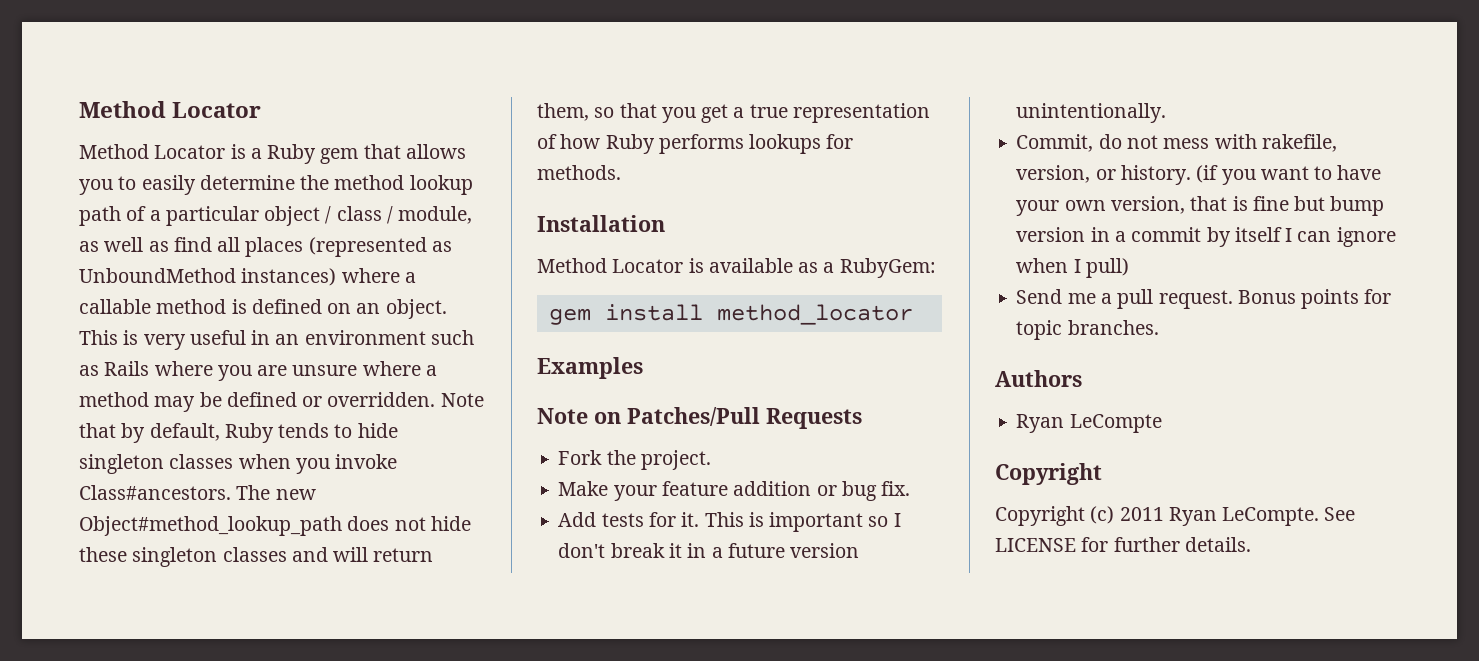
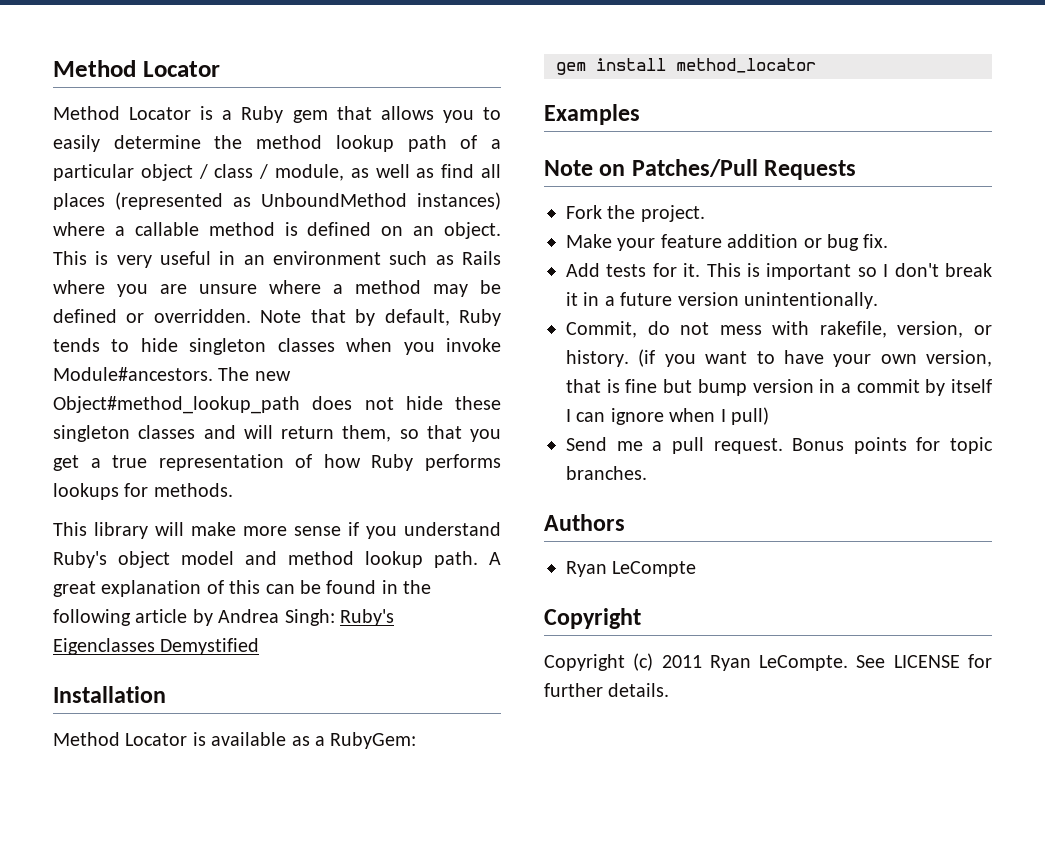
[79,485,231,500] Class#ancestors. -> [53,367,213,381] Module#ancestors.
(621, 172) none -> [53,522,501,539] [53,551,501,568] [53,580,432,597] [53,609,394,626] [53,638,260,655] // This library will make more sense if you understand Ruby's object model and method lookup path. A great explanation of this can be found in the following article by Andrea Singh: Ruby's Eigenclasses Demystified

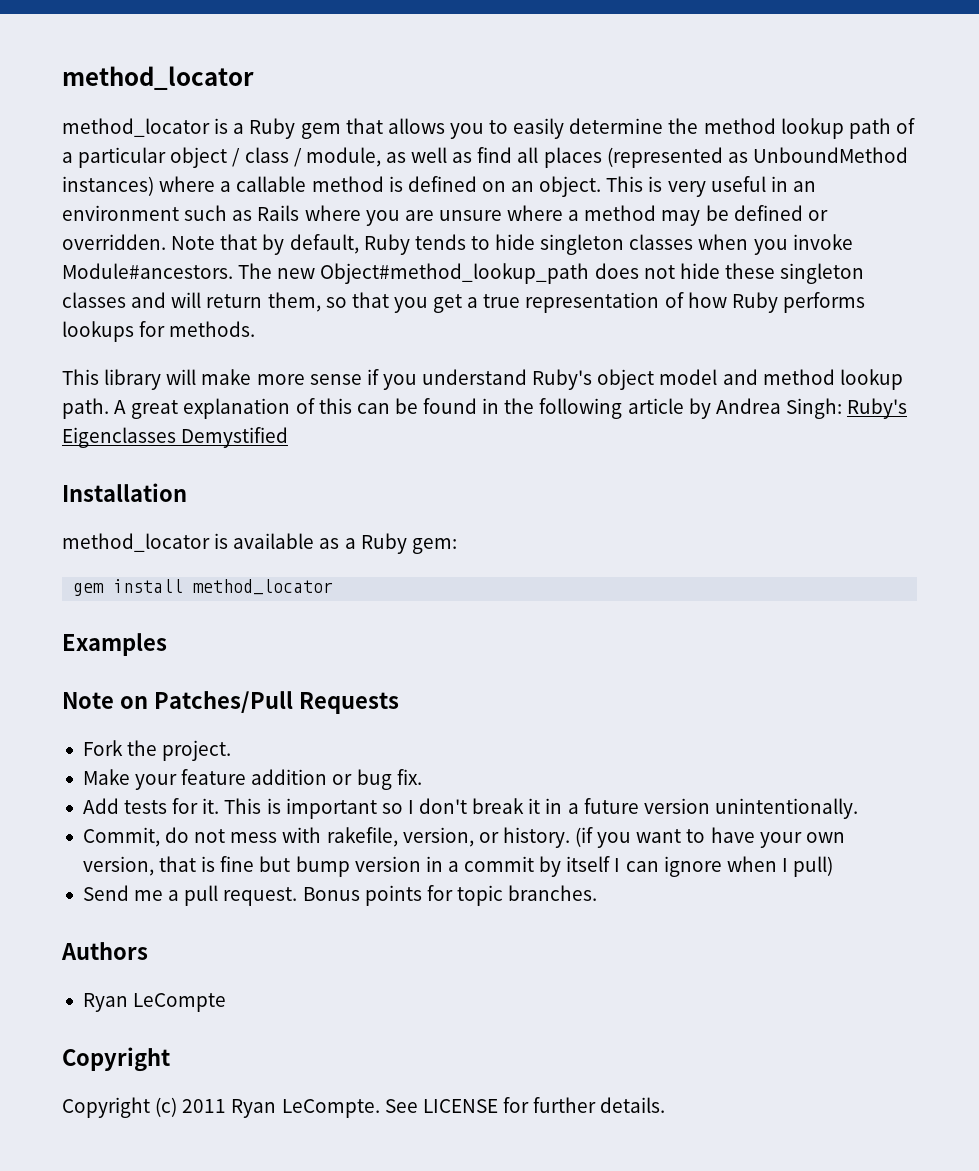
[53,60,220,77] [53,106,192,120] Method Locator // Method Locator -> [62,66,254,90] [62,118,210,137] method_locator // method_locator
[53,732,188,746] Method Locator -> [62,533,210,552] method_locator
[330,732,417,749] RubyGem: -> [360,533,457,554] Ruby gem:

